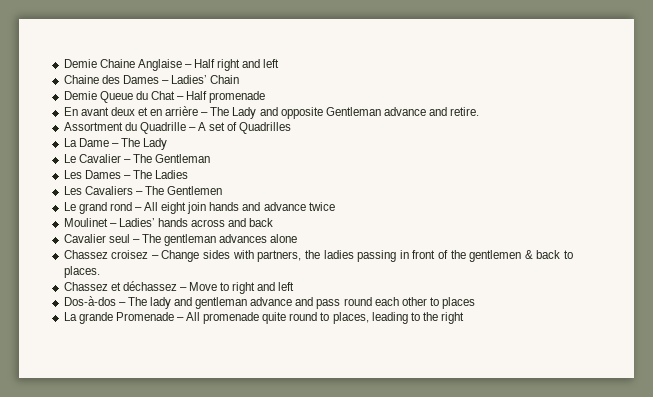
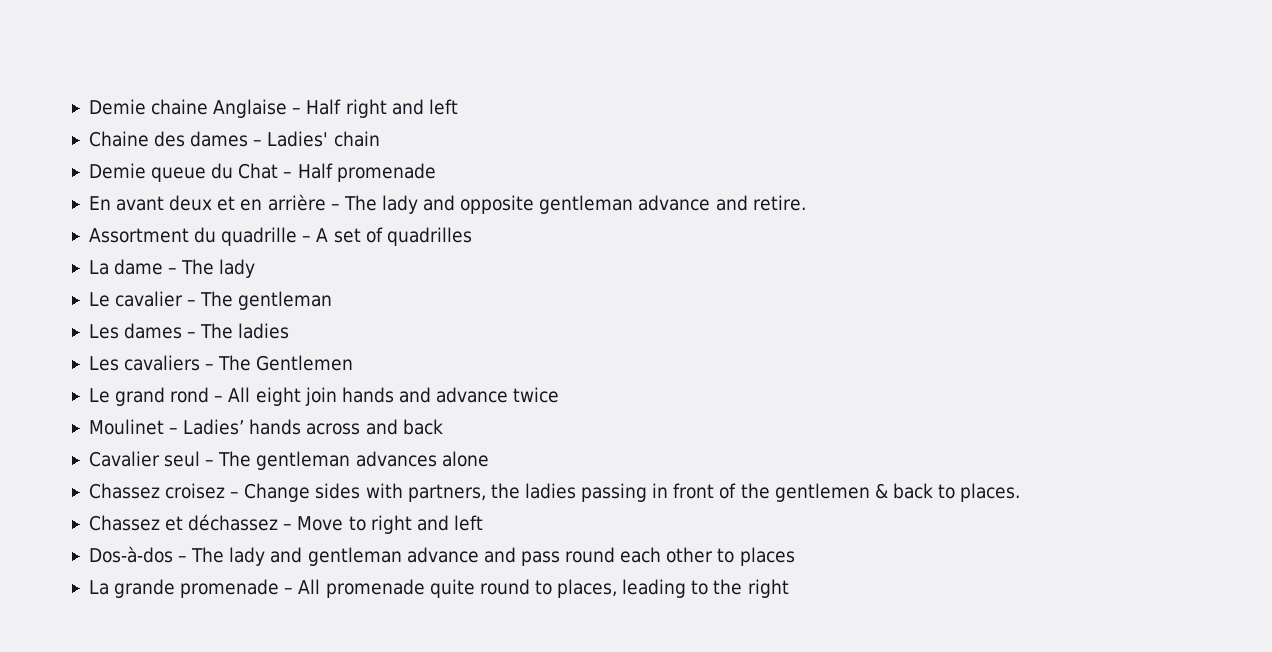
[63,59,135,68] Demie Chaine -> [88,99,209,115] Demie chaine
[122,75,240,84] [63,91,133,103] Dames – Ladies’ Chain // Demie Queue -> [190,131,380,147] [88,163,207,182] dames – Ladies' chain // Demie queue
[232,107,257,119] Lady -> [381,195,418,214] lady
[325,107,381,116] Gentleman -> [539,195,634,214] gentleman
[139,122,186,134] Quadrille -> [221,227,298,246] quadrille
[239,122,292,134] [63,138,168,150] [63,154,211,163] [63,170,189,179] [63,186,133,195] Quadrilles // La Dame – The Lady // Le Cavalier – The Gentleman // Les Dames – The Ladies // Les Cavaliers -> [386,227,472,246] [88,259,256,278] [88,291,333,310] [88,323,290,339] [88,355,201,371] quadrilles // La dame – The lady // Le cavalier – The gentleman // Les dames – The ladies // Les cavaliers
[115,312,174,321] Promenade -> [180,579,280,598] promenade

